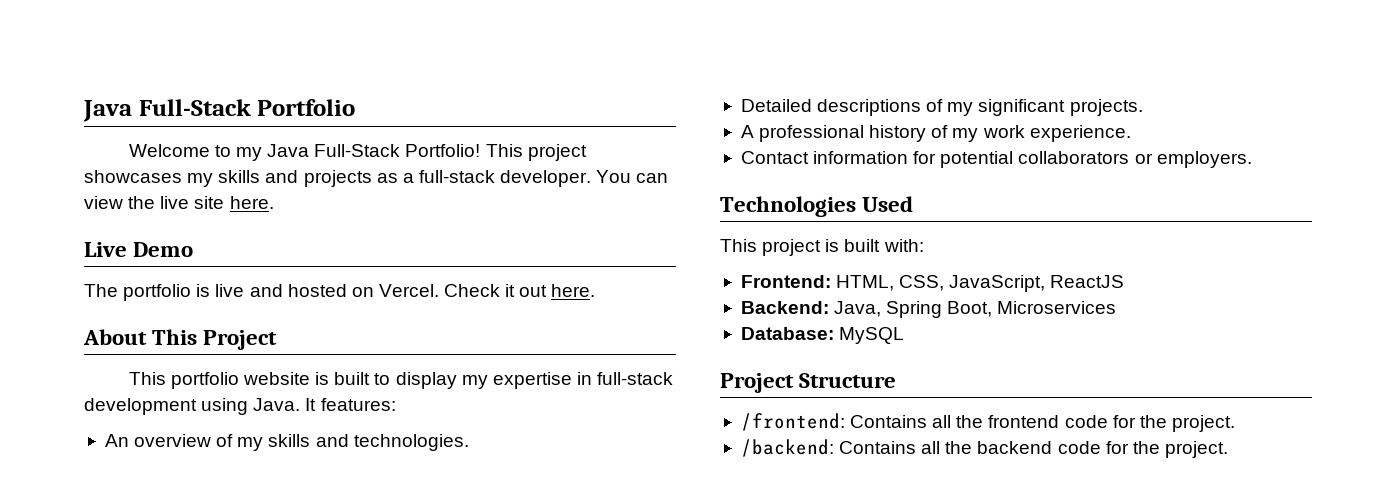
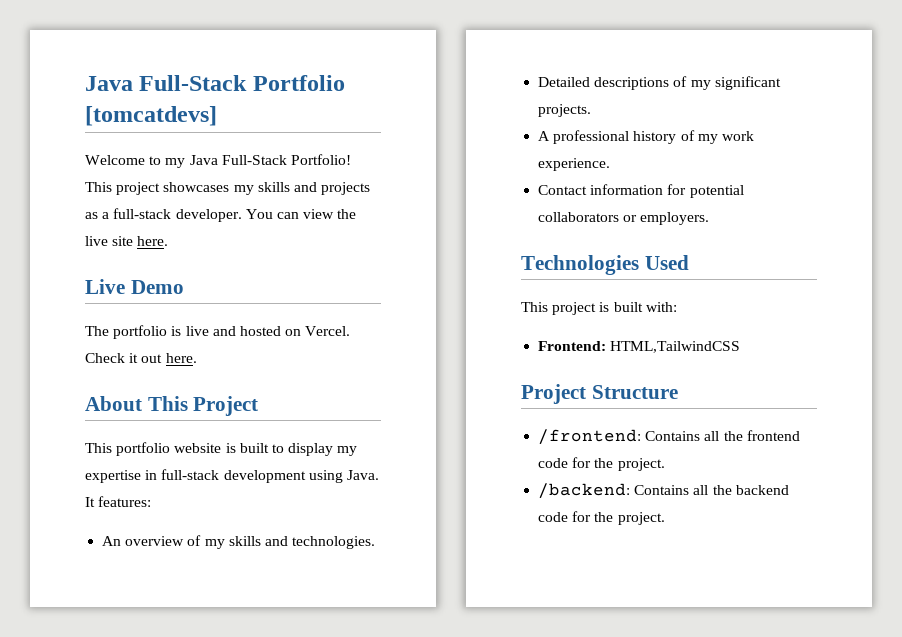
(356, 107) none -> [85,106,217,126] [tomcatdevs]
[836,275,1125,292] [740,301,1117,318] [740,327,905,344] HTML, CSS, JavaScript, ReactJS // Backend: Java, Spring Boot, Microservices // Database: MySQL -> [610,341,741,353] HTML,TailwindCSS

